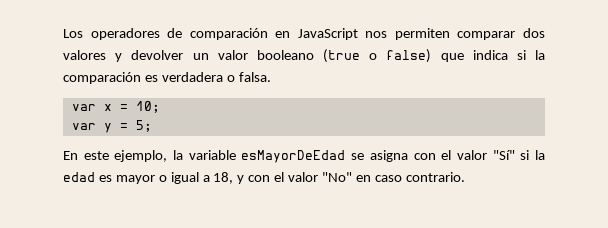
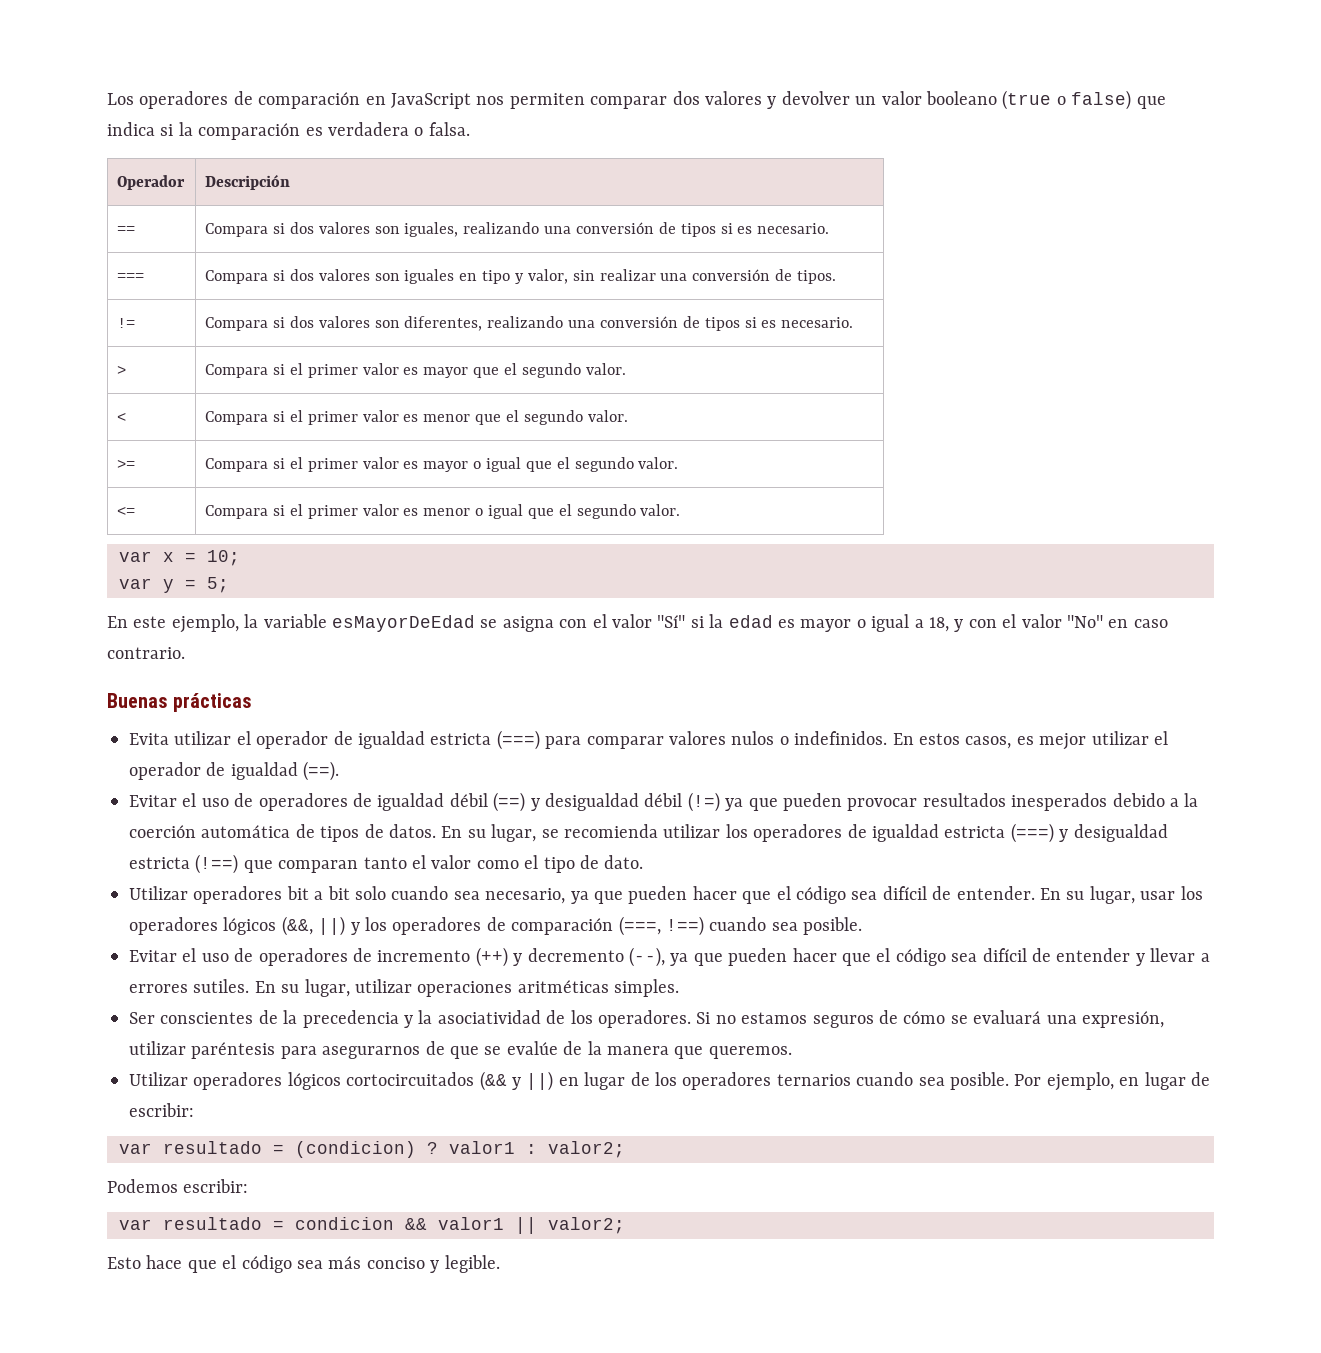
(271, 77) none -> [117,175,186,190] [205,174,291,190] [117,226,136,234] [205,222,830,237] [117,273,145,281] [205,269,836,284] [117,318,136,328] [205,316,854,331] [117,365,127,375] [205,363,626,378] [117,412,127,422] [205,410,628,425] [117,459,136,469] [205,457,679,472] [117,506,136,516] [205,504,681,519] // Operador | Descripción // == | Compara si dos valores son iguales, realizando una conversión de tipos si es necesario. // === | Compara si dos valores son iguales en tipo y valor, sin realizar una conversión de tipos. // != | Compara si dos valores son diferentes, realizando una conversión de tipos si es necesario. // > | Compara si el primer valor es mayor que el segundo valor. // < | Compara si el primer valor es menor que el segundo valor. // >= | Compara si el primer valor es mayor o igual que el segundo valor. // <= | Compara si el primer valor es menor o igual que el segundo valor.
(465, 177) none -> [107,693,253,712] [129,730,1168,750] [129,761,340,781] [129,792,1199,812] [129,823,1168,843] [129,854,644,874] [129,886,1203,904] [129,916,863,936] [129,947,1210,967] [129,979,680,997] [129,1010,1164,1028] [129,1041,792,1059] [129,1071,1210,1091] [129,1103,194,1117] [119,1141,625,1158] [107,1179,249,1193] [119,1217,625,1234] [107,1255,500,1273] // Buenas prácticas // Evita utilizar el operador de igualdad estricta (===) para comparar valores nulos o indefinidos. En estos casos, es mejor utilizar el operador de igualdad (==). // Evitar el uso de operadores de igualdad débil (==) y desigualdad débil (!=) ya que pueden provocar resultados inesperados debido a la coerción automática de tipos de datos. En su lugar, se recomienda utilizar los operadores de igualdad estricta (===) y desigualdad estricta (!==) que comparan tanto el valor como el tipo de dato. // Utilizar operadores bit a bit solo cuando sea necesario, ya que pueden hacer que el código sea difícil de entender. En su lugar, usar los operadores lógicos (&&, ||) y los operadores de comparación (===, !==) cuando sea posible. // Evitar el uso de operadores de incremento (++) y decremento (--), ya que pueden hacer que el código sea difícil de entender y llevar a errores sutiles. En su lugar, utilizar operaciones aritméticas simples. // Ser conscientes de la precedencia y la asociatividad de los operadores. Si no estamos seguros de cómo se evaluará una expresión, utilizar paréntesis para asegurarnos de que se evalúe de la manera que queremos. // Utilizar operadores lógicos cortocircuitados (&& y ||) en lugar de los operadores ternarios cuando sea posible. Por ejemplo, en lugar de escribir: // var resultado = (condicion) ? valor1 : valor2; // Podemos escribir: // var resultado = condicion && valor1 || valor2; // Esto hace que el código sea más conciso y legible.

